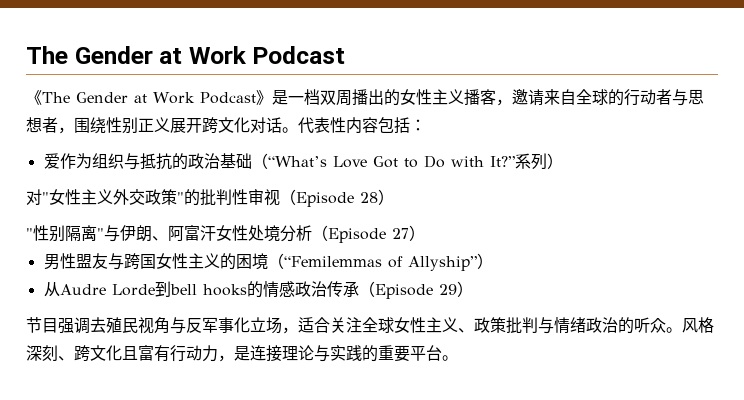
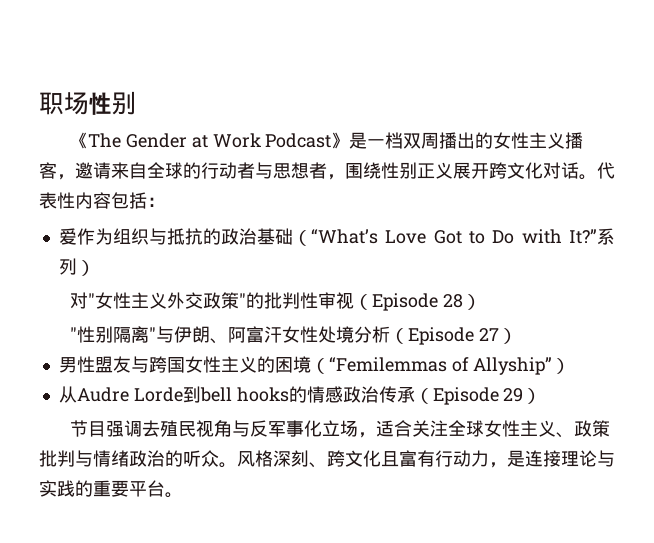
[26,46,346,64] The Gender at Work Podcast -> [39,91,136,115] 职场性别

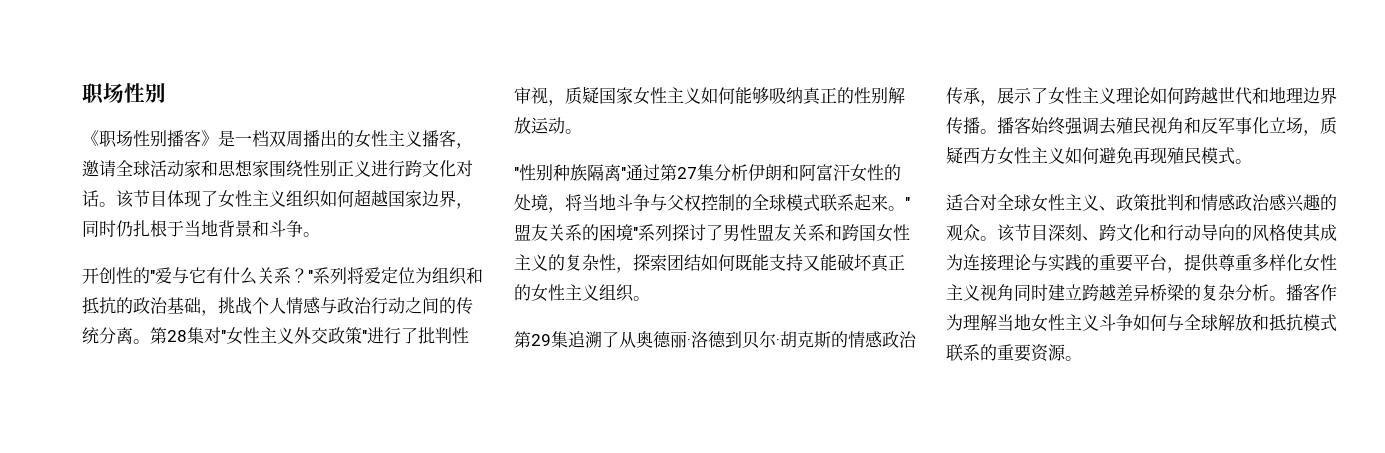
[87,133,332,148] The Gender at Work Podcast -> [99,130,201,148] 职场性别播客
[111,162,345,180] 来自全球的行动者与思想者， -> [116,160,269,178] 全球活动家和思想家
[453,162,489,179] 展开 -> [371,160,405,177] 进行
[597,162,615,179] [39,192,165,209] [58,228,616,246] [58,258,95,276] 代表性内容包括： // 爱作为组织与抵抗的政治基础（“What’s Love Got to Do with It?”系列） // -> [116,189,473,209] [82,220,320,238] [82,267,483,285] [82,297,473,316] [82,327,204,344] 该节目体现了女性主义组织如何超越国家边界，同时仍扎根于当地背景和斗争。 // 开创性的"爱与它有什么关系？"系列将爱定位为组织和抵抗的政治基础，挑战个人情感与政治行动之间的传统分离。第28集
[245,292,264,309] 的 -> [367,327,418,344] 进行了
[353,293,481,311] （Episode 28） -> [548,86,905,106] [514,117,582,134] ，质疑国家女性主义如何能够吸纳真正的性别解放运动。
(113, 334) none -> [553,164,587,181] 种族
[155,326,517,345] 与伊朗、阿富汗女性处境分析（Episode 27） // -> [626,164,901,182] [514,194,910,213] [514,224,723,241] 通过第27集分析伊朗和阿富汗女性的处境，将当地斗争与父权控制的全球模式联系起来。"盟友关系的困境"系列探讨了
[130,356,149,373] 与 -> [791,224,842,241] 关系和
[274,356,570,375] [58,386,542,405] [69,420,106,437] 困境（“Femilemmas of Allyship”） // 从Audre Lorde到bell hooks的情感政治传承（Episode 29） // 节目 -> [565,253,905,273] [514,284,650,302] [514,331,917,349] [946,87,1337,106] [946,117,1065,135] 复杂性，探索团结如何既能支持又能破坏真正的女性主义组织。 // 第29集追溯了从奥德丽·洛德到贝尔·胡克斯的情感政治传承，展示了女性主义理论如何跨越世代和地理边界传播。播客始终
[231,420,250,437] 与 -> [1184,117,1201,134] 和
[375,420,448,437] 适合关注 -> [1320,117,1337,135] [946,146,1252,165] [946,194,997,211] 质疑西方女性主义如何避免再现殖民模式。 // 适合对
[75,450,525,468] 与情绪政治的听众。风格深刻、跨文化且富有行动力，是 -> [1184,194,1337,212] [946,223,1337,242] [946,254,963,271] 和情感政治感兴趣的观众。该节目深刻、跨文化和行动导向的风格使其成为
(165, 488) none -> [1167,254,1337,273] [946,283,1337,301] [946,314,1337,332] [946,344,1066,362] ，提供尊重多样化女性主义视角同时建立跨越差异桥梁的复杂分析。播客作为理解当地女性主义斗争如何与全球解放和抵抗模式联系的重要资源

